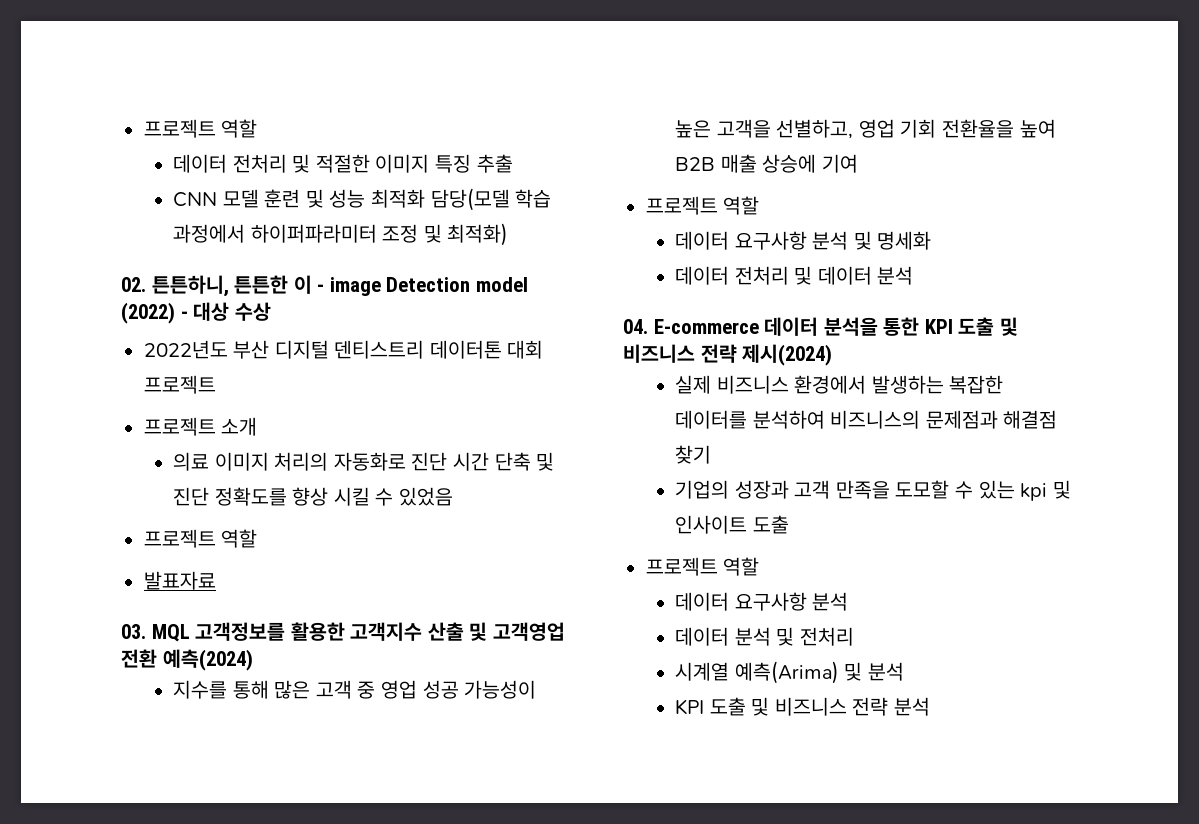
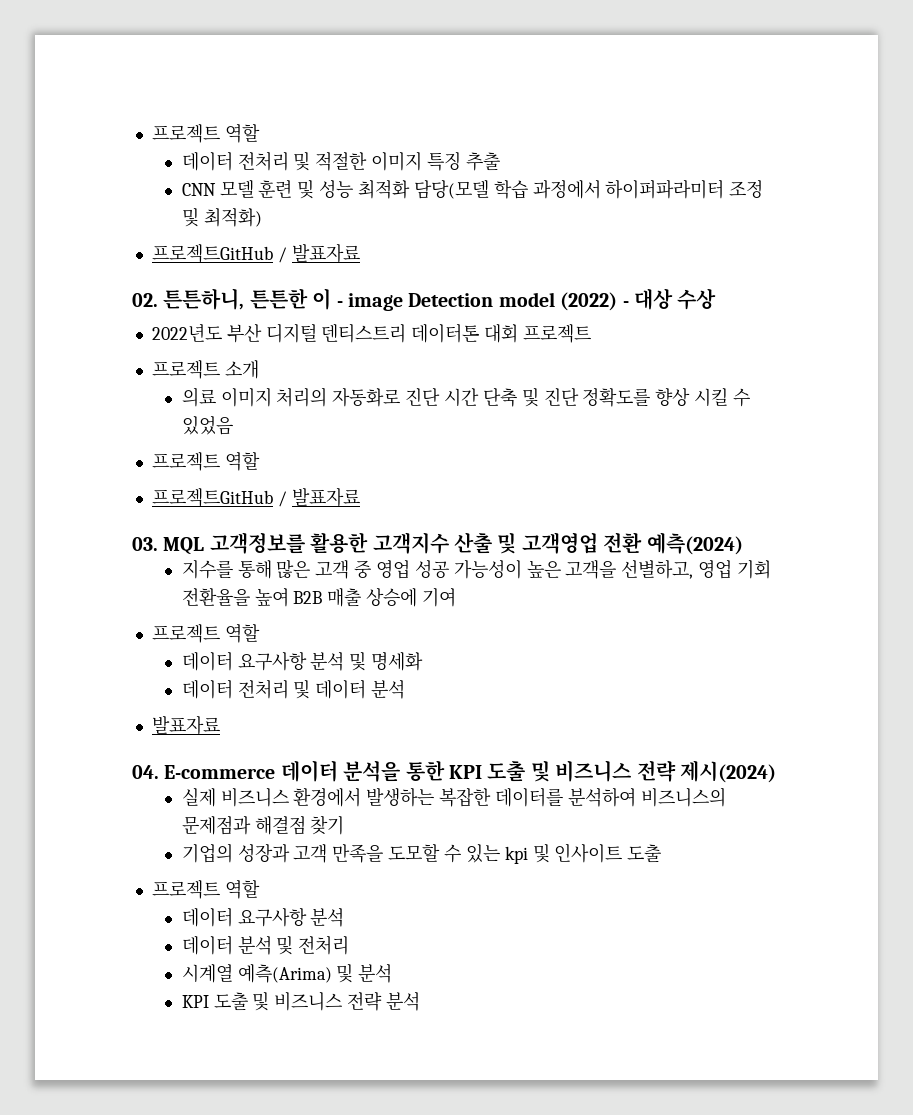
(509, 234) none -> [151,243,360,263] // 프로젝트GitHub / 발표자료
(258, 538) none -> [151,488,287,507] 프로젝트GitHub /
(914, 275) none -> [151,715,220,735] // 발표자료

